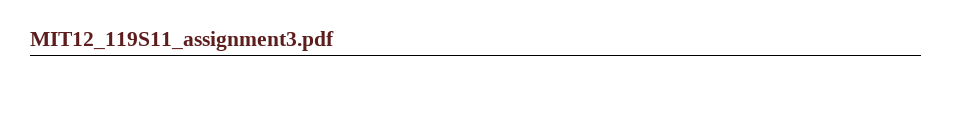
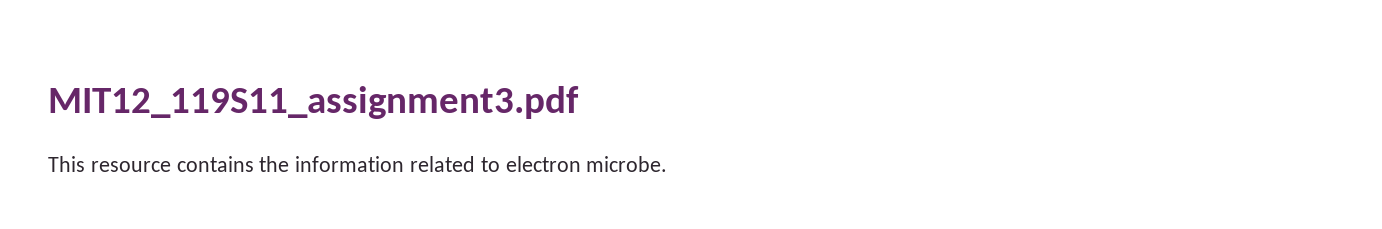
(334, 41) none -> [48,156,668,172] // This resource contains the information related to electron microbe.

